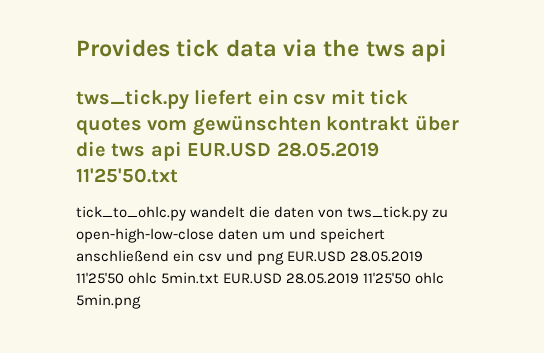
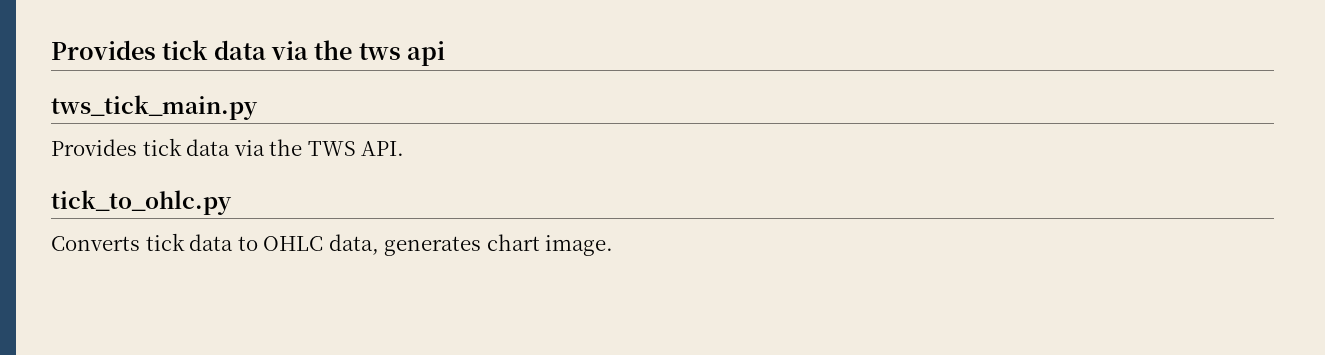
[76,89,408,110] [76,115,459,136] [76,141,379,161] [76,168,178,183] [76,206,449,221] [76,228,386,243] [76,250,424,265] [76,272,445,284] [76,294,141,309] tws_tick.py liefert ein csv mit tick quotes vom gewünschten kontrakt über die tws api EUR.USD 28.05.2019 11'25'50.txt // tick_to_ohlc.py wandelt die daten von tws_tick.py zu open-high-low-close daten um und speichert anschließend ein csv und png EUR.USD 28.05.2019 11'25'50 ohlc 5min.txt EUR.USD 28.05.2019 11'25'50 ohlc 5min.png -> [51,95,258,120] [51,138,405,156] [51,190,232,215] [51,233,614,256] tws_tick_main.py // Provides tick data via the TWS API. // tick_to_ohlc.py // Converts tick data to OHLC data, generates chart image.

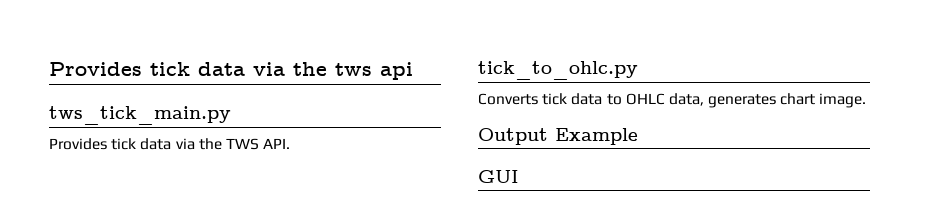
(614, 245) none -> [478,128,638,145] [478,170,519,183] // Output Example // GUI

